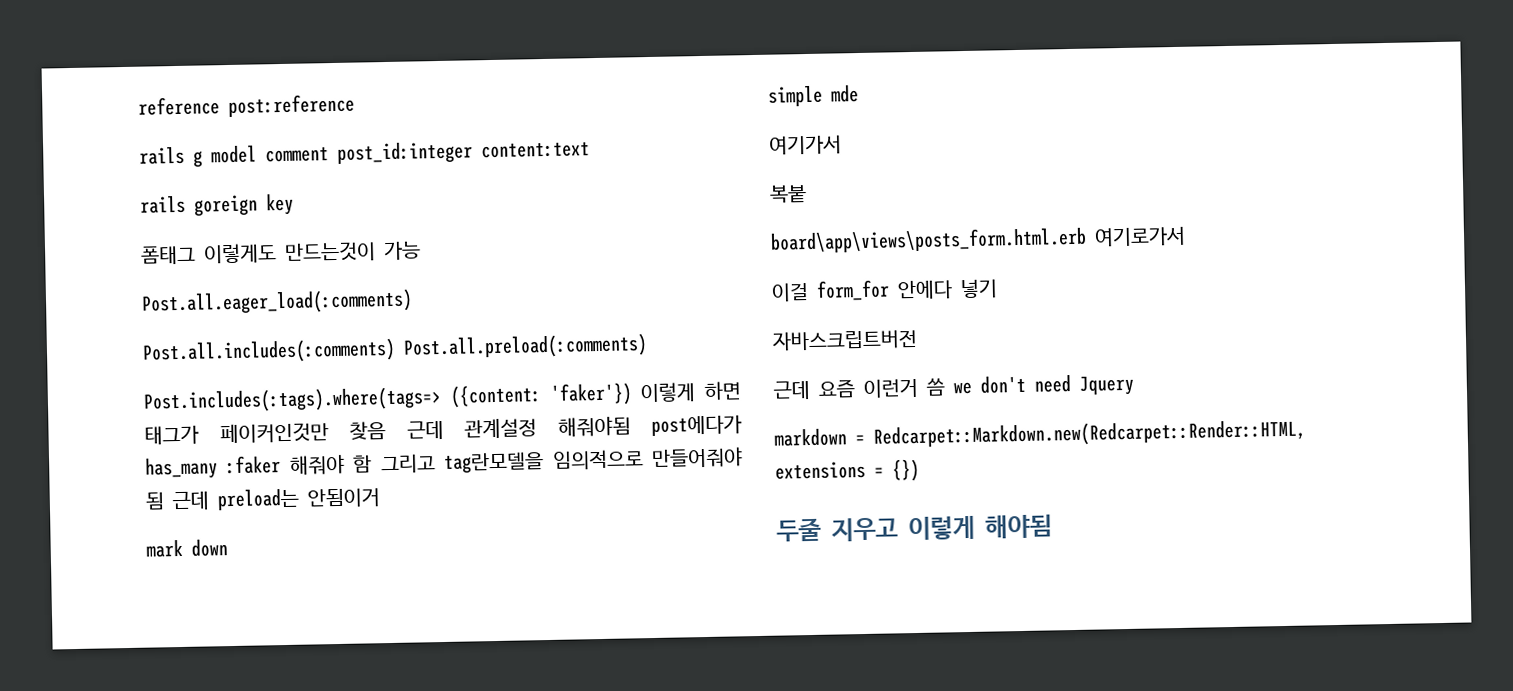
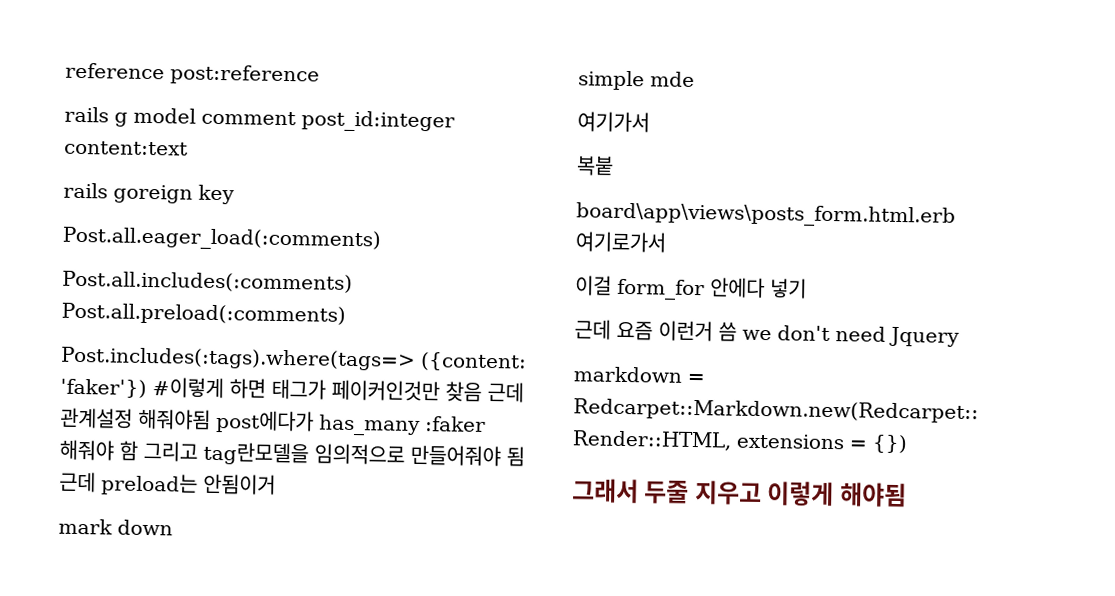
[141,241,421,265] // 폼태그 이렇게도 만드는것이 가능 -> (235, 194) none
[640,382,697,403] 이렇게 -> [152,377,224,399] #이렇게
[772,329,918,351] // 자바스크립트버전 -> (807, 288) none
(920, 470) none -> [572,478,639,504] 그래서

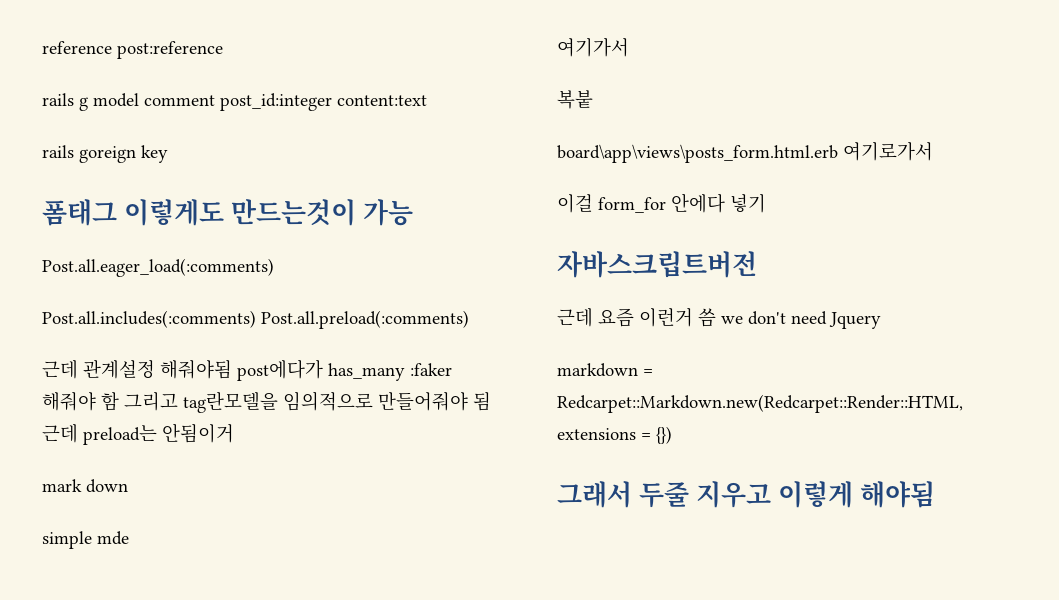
(235, 194) none -> [42,199,414,226] // 폼태그 이렇게도 만드는것이 가능
[60,346,527,372] [60,377,482,402] Post.includes(:tags).where(tags=> ({content: 'faker'}) #이렇게 하면 태그가 페이커인것만 찾음 -> (469, 319) none
(807, 288) none -> [557,251,757,278] // 자바스크립트버전

